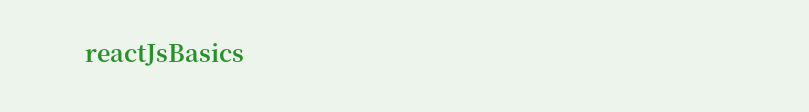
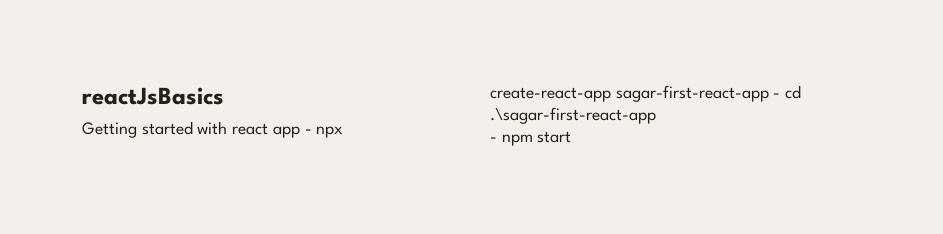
(244, 54) none -> [82,121,344,138] [490,85,802,102] [490,107,656,124] [490,131,572,146] // Getting started with react app - npx create-react-app sagar-first-react-app - cd .\sagar-first-react-app // - npm start

